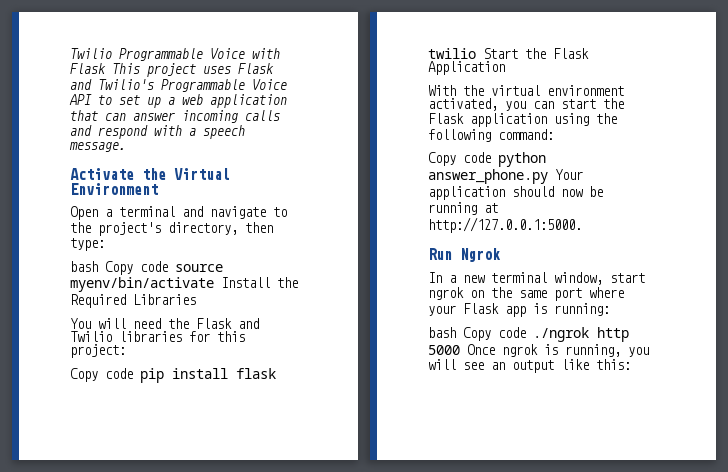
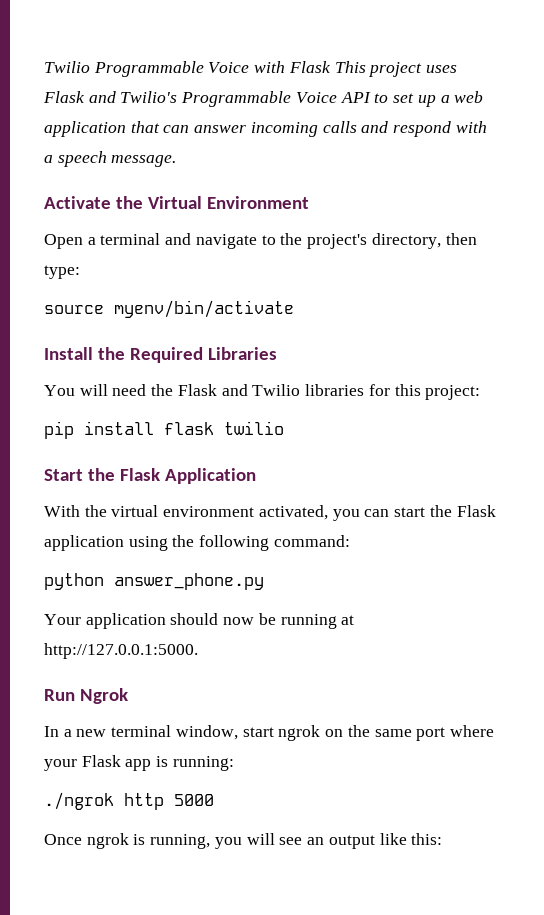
[70,261,168,275] bash Copy code -> (80, 272) none
(214, 284) none -> (294, 309) //
[70,368,133,382] Copy code -> (481, 392) none
(476, 53) none -> (284, 428) //
[428,152,491,166] Copy code -> (350, 541) none
(548, 176) none -> (264, 581) //
[428,327,526,341] bash Copy code -> (234, 763) none
(460, 350) none -> (214, 800) //

